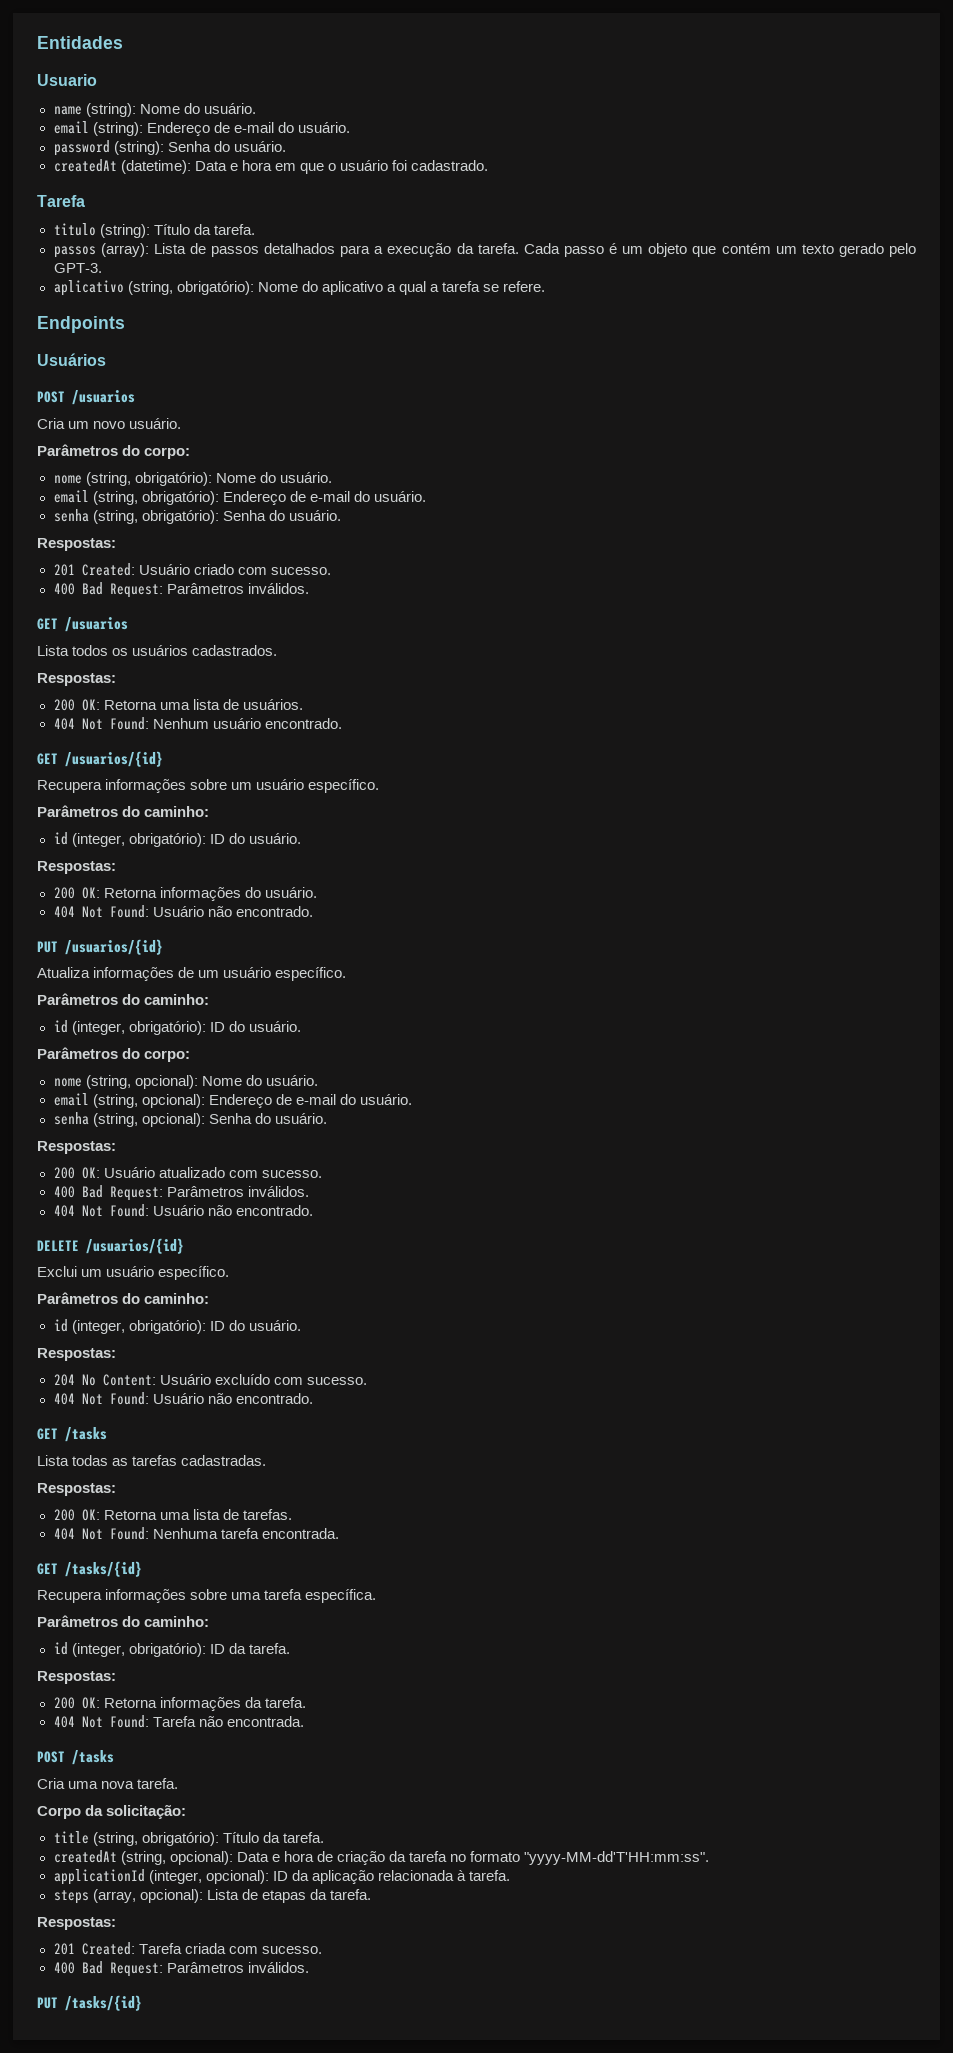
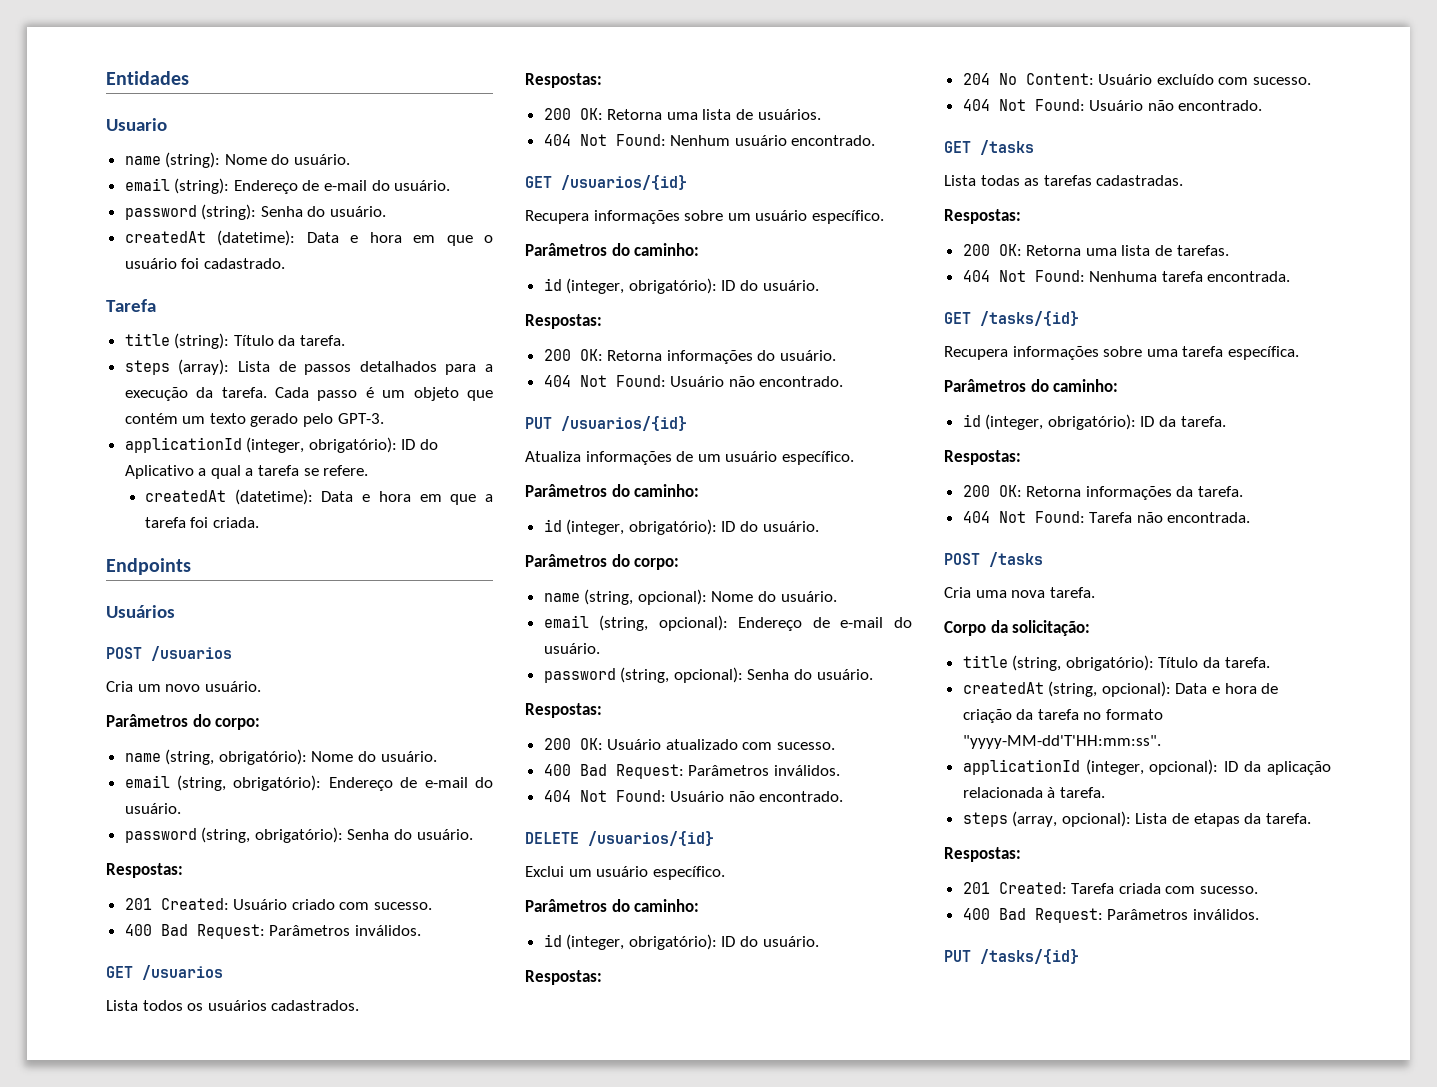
[53,223,96,236] titulo -> [124,333,170,346] title
[53,246,96,258] passos -> [124,360,170,375] steps
[53,280,383,296] aplicativo (string, obrigatório): Nome do aplicativo -> [124,437,439,453] [124,465,194,479] applicationId (integer, obrigatório): ID do Aplicativo
(546, 286) none -> [144,489,494,505] [144,517,260,528] // createdAt (datetime): Data e hora em que a tarefa foi criada.
[53,475,82,484] nome -> [124,753,161,762] name
[53,509,89,522] senha -> [124,828,197,843] password
[53,1078,82,1087] nome -> [543,593,580,602] name
[53,1112,89,1125] senha -> [543,668,616,683] password

